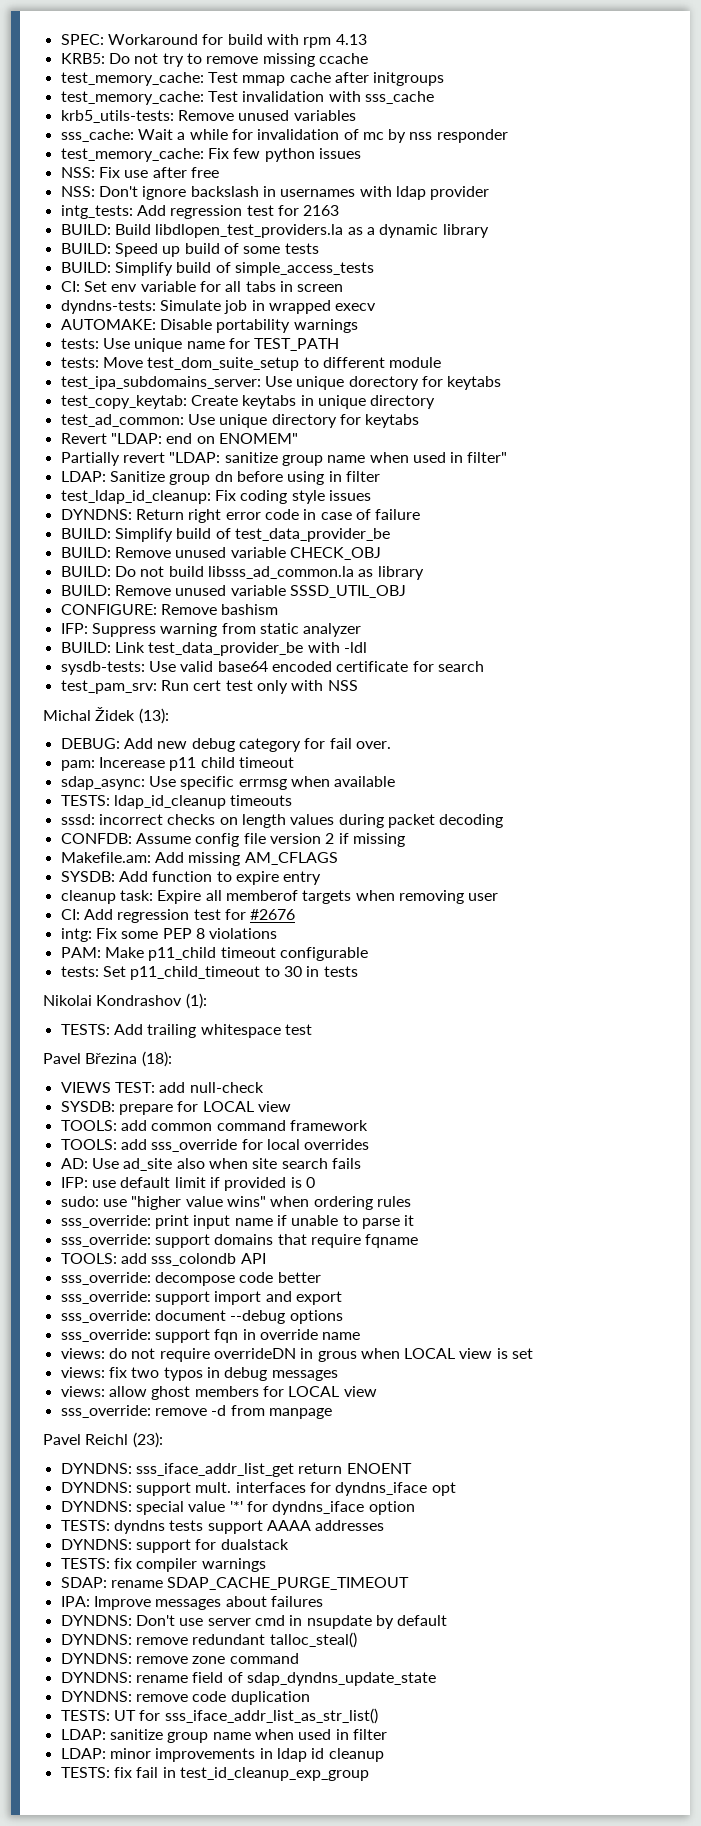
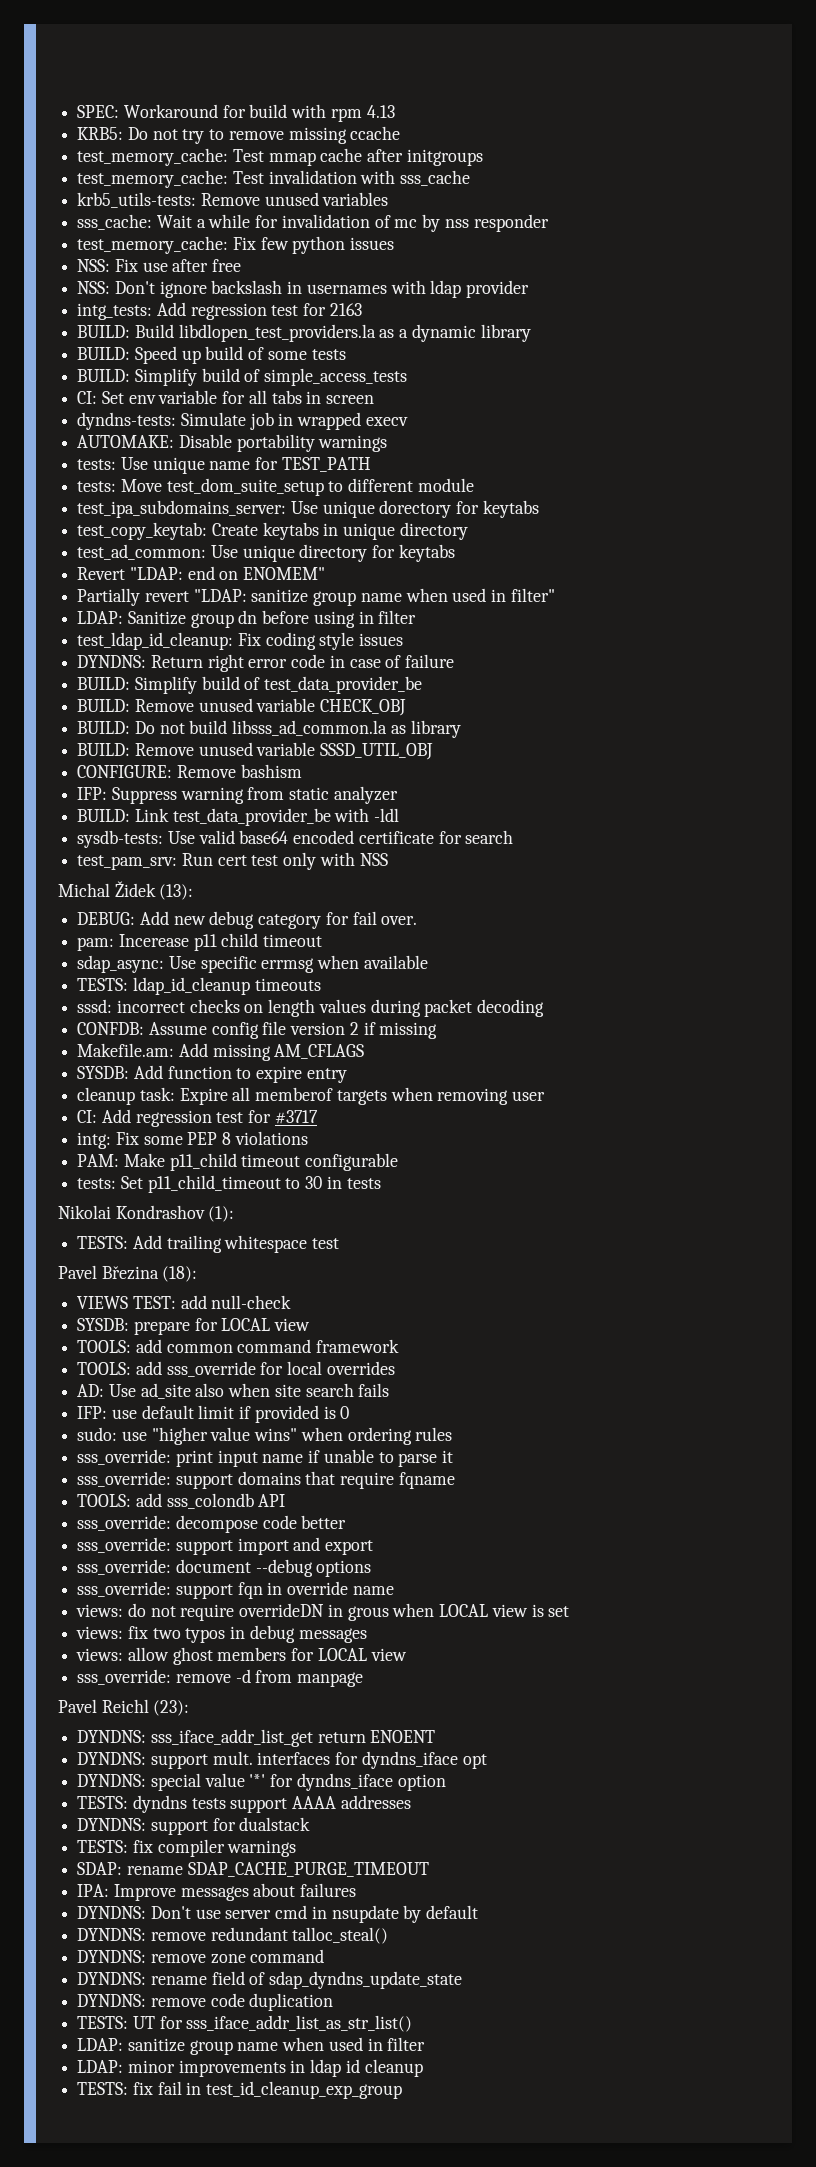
[250,909,296,920] #2676 -> [274,1110,318,1124] #3717

